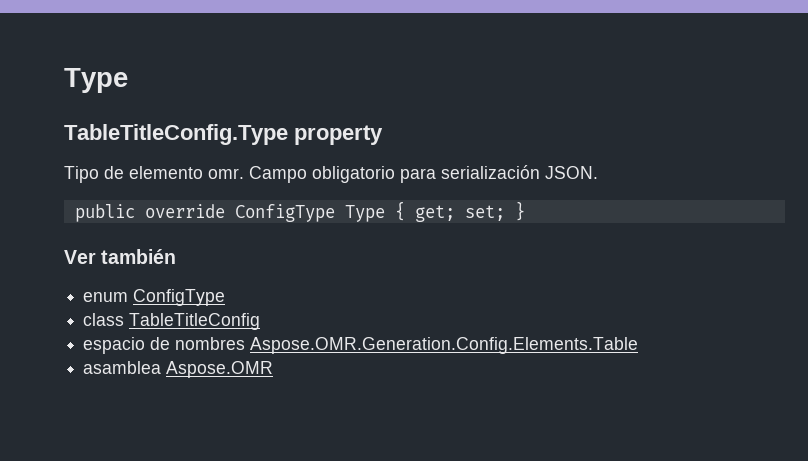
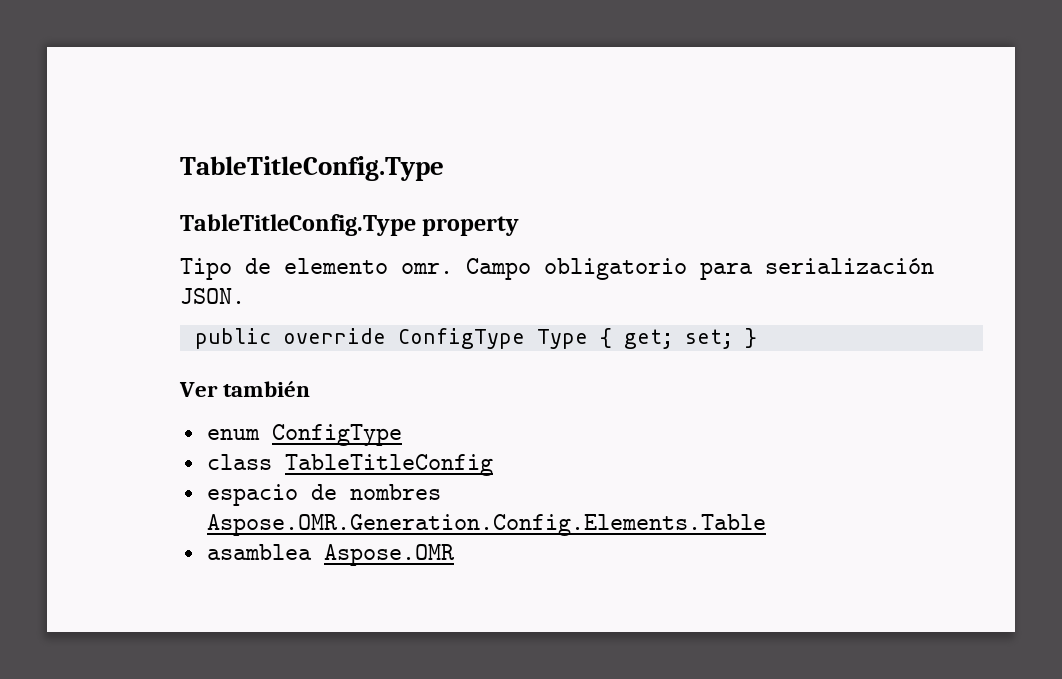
[64,68,128,93] Type -> [180,156,444,181] TableTitleConfig.Type

